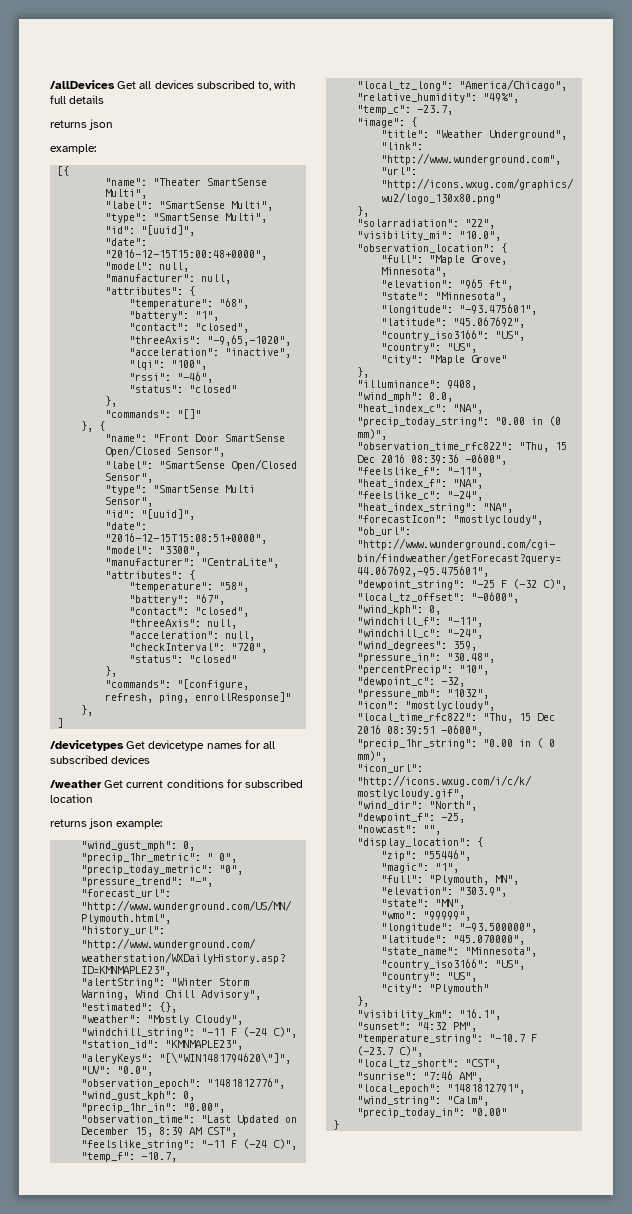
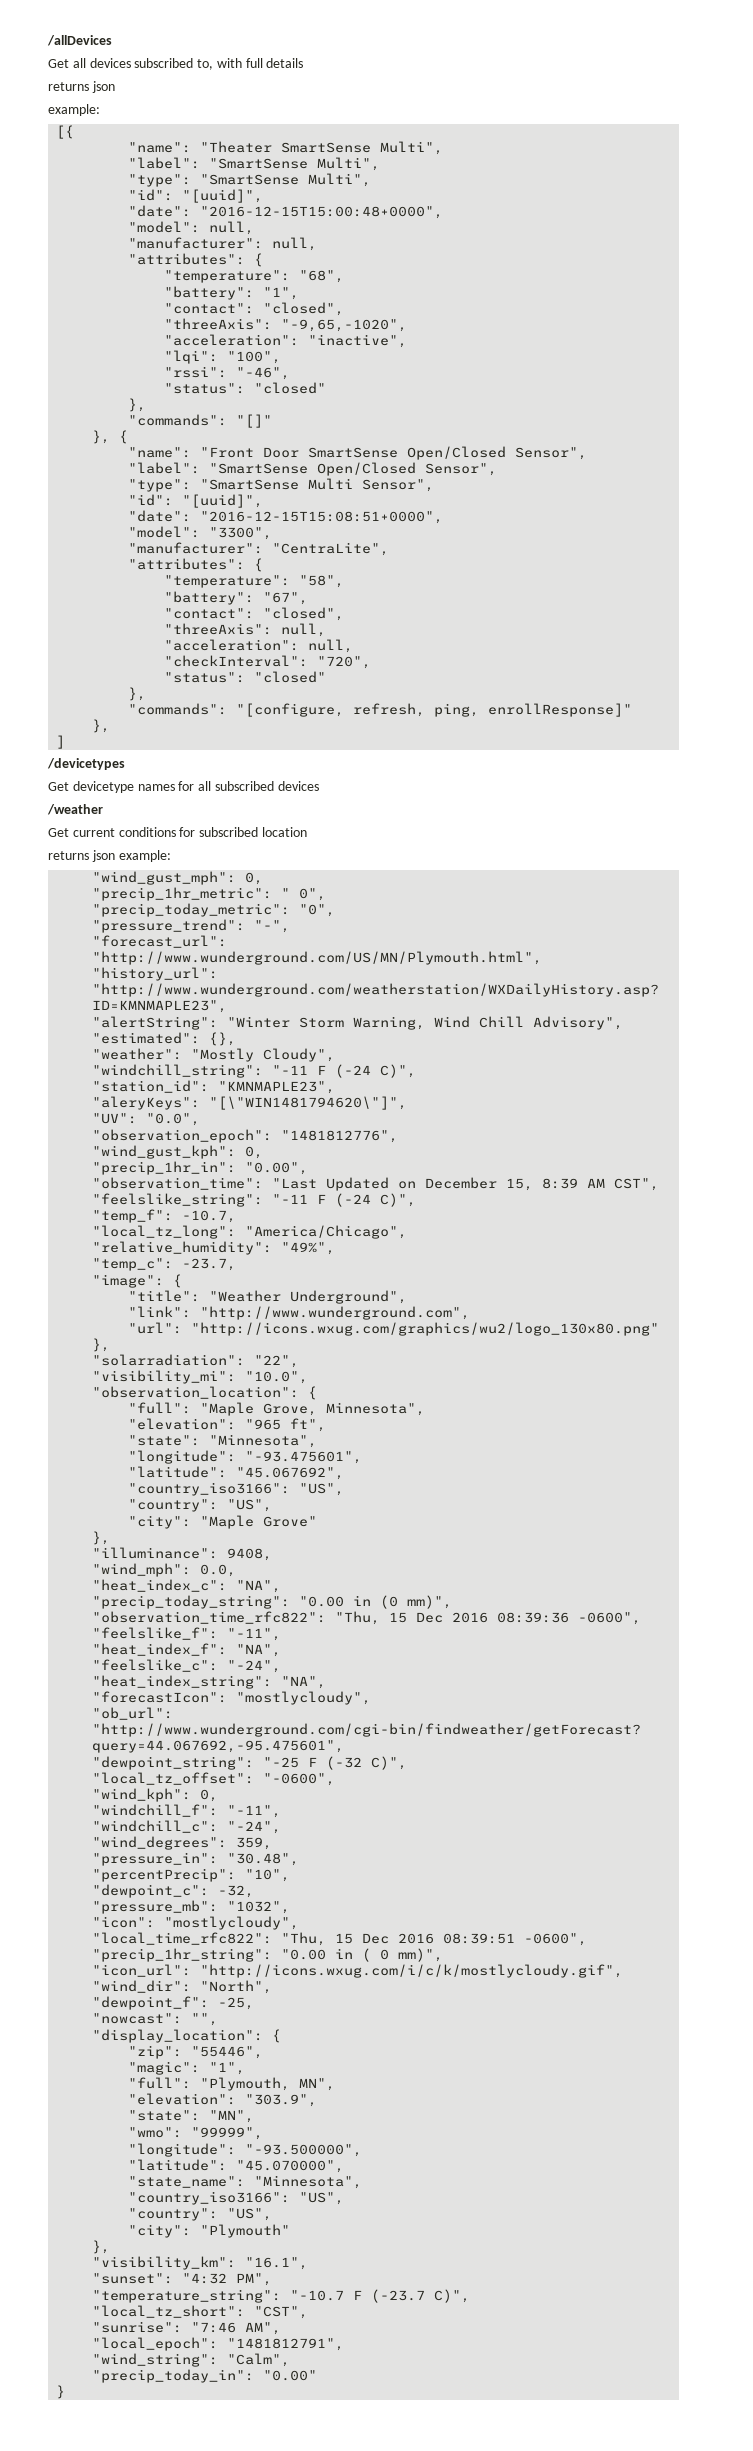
(115, 84) none -> (112, 40) //
(124, 745) none -> (125, 764) //
(102, 784) none -> (103, 809) //

